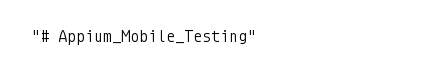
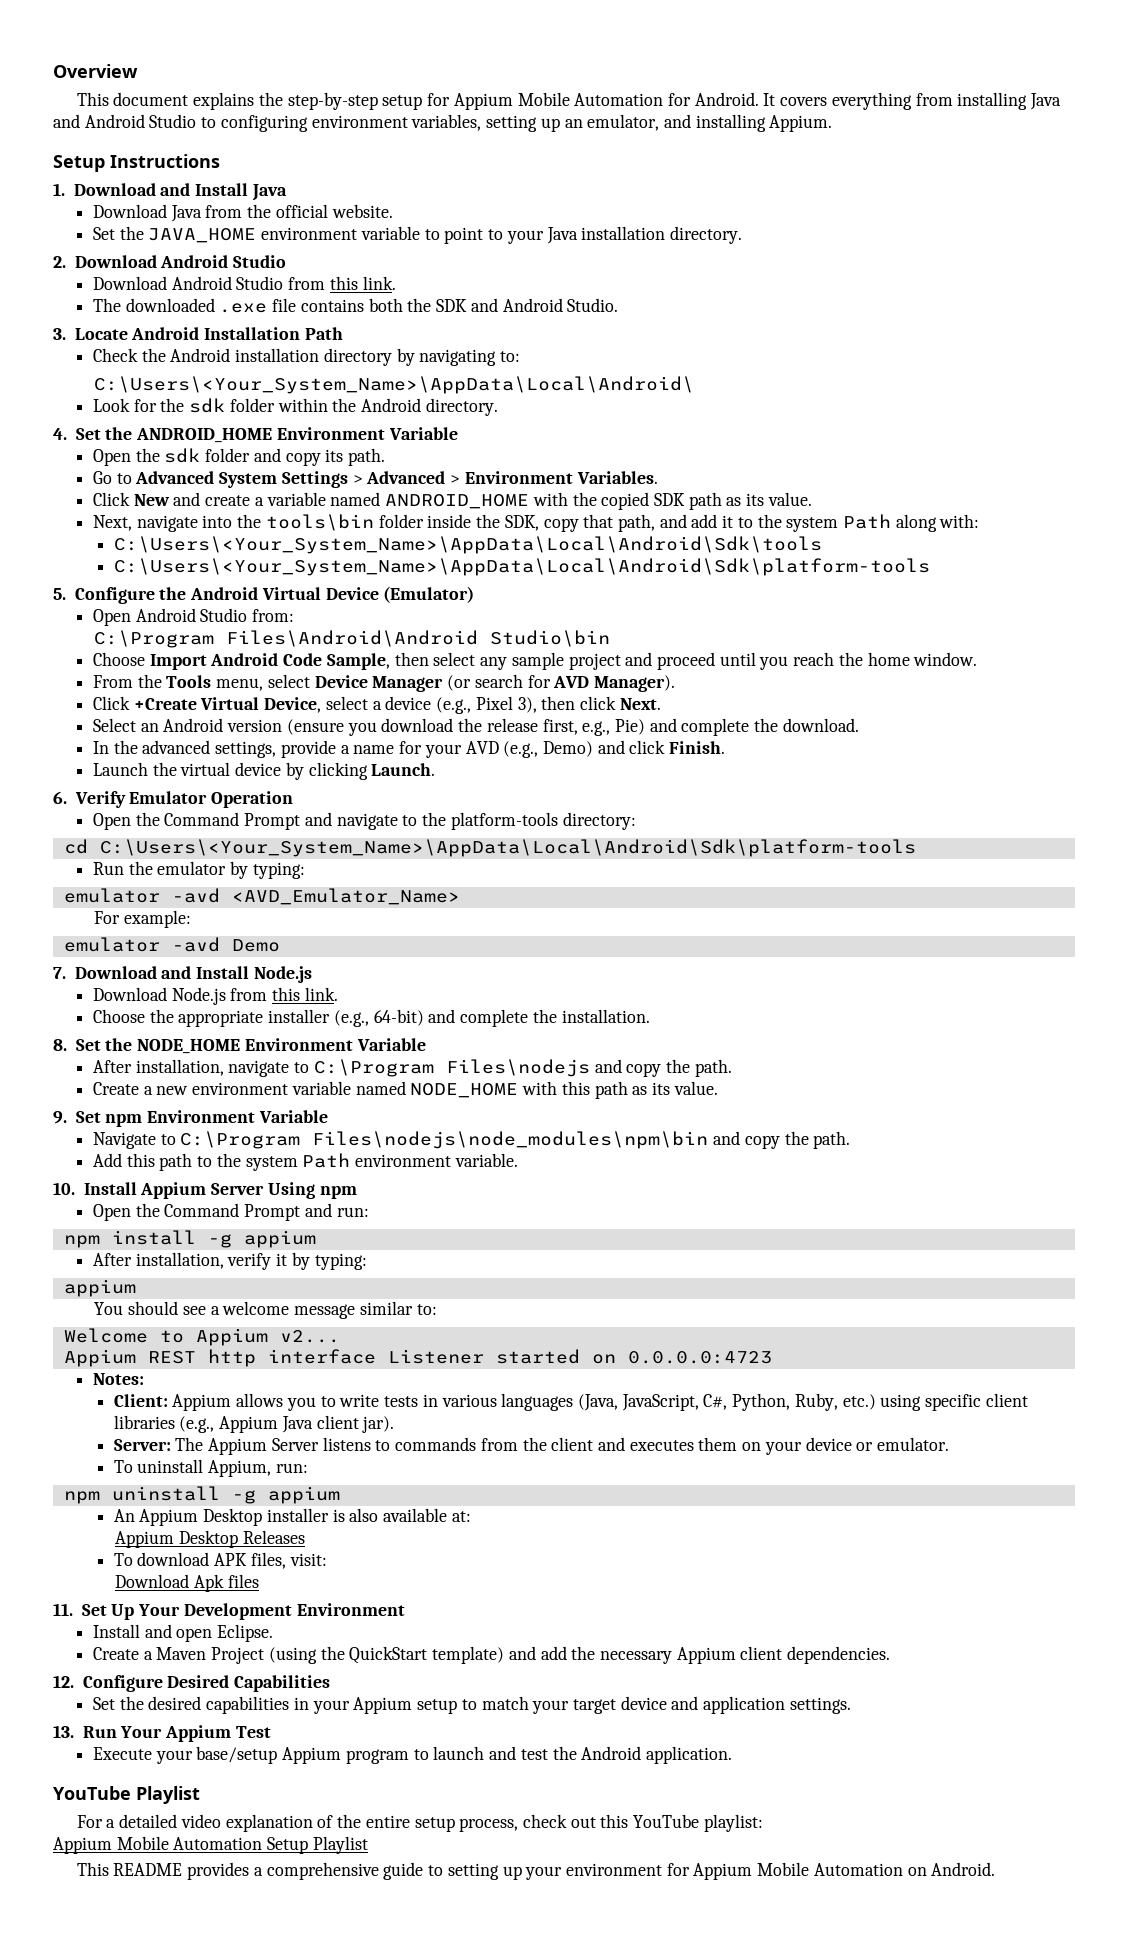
[31,30,256,45] "# Appium_Mobile_Testing" -> [53,64,138,78] [76,92,1062,110] [53,114,833,132] [53,154,220,172] [53,183,287,201] [92,204,393,222] [92,226,742,244] [53,255,287,268] [92,276,396,290] [92,298,619,313] [53,327,343,340] [92,348,521,366] [94,376,695,394] [92,398,498,416] [53,427,458,443] [92,448,386,466] [92,471,658,488] [92,492,812,510] [92,514,980,532] [113,536,822,554] [113,558,930,576] [53,586,475,604] [92,608,295,626] [94,630,611,648] [92,652,978,670] [92,674,675,692] [92,696,661,714] [92,718,859,736] [92,740,726,758] [92,762,436,780] [53,791,294,808] [92,812,636,830] [63,839,916,857] [92,861,305,879] [63,888,460,905] [94,910,192,928] [63,937,280,952] [53,966,312,983] [92,987,338,1005] [92,1009,650,1027] [53,1038,426,1054] [92,1059,732,1077] [92,1081,718,1099] [53,1110,328,1127] [92,1131,851,1149] [92,1153,518,1171] [53,1182,357,1199] [92,1203,369,1221] [63,1230,316,1248] [92,1252,367,1270] [63,1279,136,1297] [94,1301,437,1319] [63,1328,340,1346] [63,1349,772,1367] [92,1373,144,1385] [113,1393,1028,1411] [113,1415,395,1433] [113,1437,950,1455] [113,1459,308,1477] [63,1486,340,1504] [113,1508,471,1526] [115,1530,305,1548] [113,1552,327,1569] [115,1574,259,1592] [53,1603,405,1620] [92,1624,274,1642] [92,1646,891,1664] [53,1675,331,1692] [92,1696,851,1714] [53,1725,271,1742] [92,1746,732,1764] [53,1786,200,1804] [76,1814,763,1832] [53,1836,368,1854] [76,1862,996,1880] Overview // This document explains the step-by-step setup for Appium Mobile Automation for Android. It covers everything from installing Java and Android Studio to configuring environment variables, setting up an emulator, and installing Appium. // Setup Instructions // 1. Download and Install Java // Download Java from the official website. // Set the JAVA_HOME environment variable to point to your Java installation directory. // 2. Download Android Studio // Download Android Studio from this link. // The downloaded .exe file contains both the SDK and Android Studio. // 3. Locate Android Installation Path // Check the Android installation directory by navigating to: // C:\Users\<Your_System_Name>\AppData\Local\Android\ // Look for the sdk folder within the Android directory. // 4. Set the ANDROID_HOME Environment Variable // Open the sdk folder and copy its path. // Go to Advanced System Settings > Advanced > Environment Variables. // Click New and create a variable named ANDROID_HOME with the copied SDK path as its value. // Next, navigate into the tools\bin folder inside the SDK, copy that path, and add it to the system Path along with: // C:\Users\<Your_System_Name>\AppData\Local\Android\Sdk\tools // C:\Users\<Your_System_Name>\AppData\Local\Android\Sdk\platform-tools // 5. Configure the Android Virtual Device (Emulator) // Open Android Studio from: // C:\Program Files\Android\Android Studio\bin // Choose Import Android Code Sample, then select any sample project and proceed until you reach the home window. // From the Tools menu, select Device Manager (or search for AVD Manager). // Click +Create Virtual Device, select a device (e.g., Pixel 3), then click Next. // Select an Android version (ensure you download the release first, e.g., Pie) and complete the download. // In the advanced settings, provide a name for your AVD (e.g., Demo) and click Finish. // Launch the virtual device by clicking Launch. // 6. Verify Emulator Operation // Open the Command Prompt and navigate to the platform-tools directory: // cd C:\Users\<Your_System_Name>\AppData\Local\Android\Sdk\platform-tools // Run the emulator by typing: // emulator -avd <AVD_Emulator_Name> // For example: // emulator -avd Demo // 7. Download and Install Node.js // Download Node.js from this link. // Choose the appropriate installer (e.g., 64-bit) and complete the installation. // 8. Set the NODE_HOME Environment Variable // After installation, navigate to C:\Program Files\nodejs and copy the path. // Create a new environment variable named NODE_HOME with this path as its value. // 9. Set npm Environment Variable // Navigate to C:\Program Files\nodejs\node_modules\npm\bin and copy the path. // Add this path to the system Path environment variable. // 10. Install Appium Server Using npm // Open the Command Prompt and run: // npm install -g appium // After installation, verify it by typing: // appium // You should see a welcome message similar to: // Welcome to Appium v2... // Appium REST http interface Listener started on 0.0.0.0:4723 // Notes: // Client: Appium allows you to write tests in various languages (Java, JavaScript, C#, Python, Ruby, etc.) using specific client libraries (e.g., Appium Java client jar). // Server: The Appium Server listens to commands from the client and executes them on your device or emulator. // To uninstall Appium, run: // npm uninstall -g appium // An Appium Desktop installer is also available at: // Appium Desktop Releases // To download APK files, visit: // Download Apk files // 11. Set Up Your Development Environment // Install and open Eclipse. // Create a Maven Project (using the QuickStart template) and add the necessary Appium client dependencies. // 12. Configure Desired Capabilities // Set the desired capabilities in your Appium setup to match your target device and application settings. // 13. Run Your Appium Test // Execute your base/setup Appium program to launch and test the Android application. // YouTube Playlist // For a detailed video explanation of the entire setup process, check out this YouTube playlist: // Appium Mobile Automation Setup Playlist // This README provides a comprehensive guide to setting up your environment for Appium Mobile Automation on Android.

